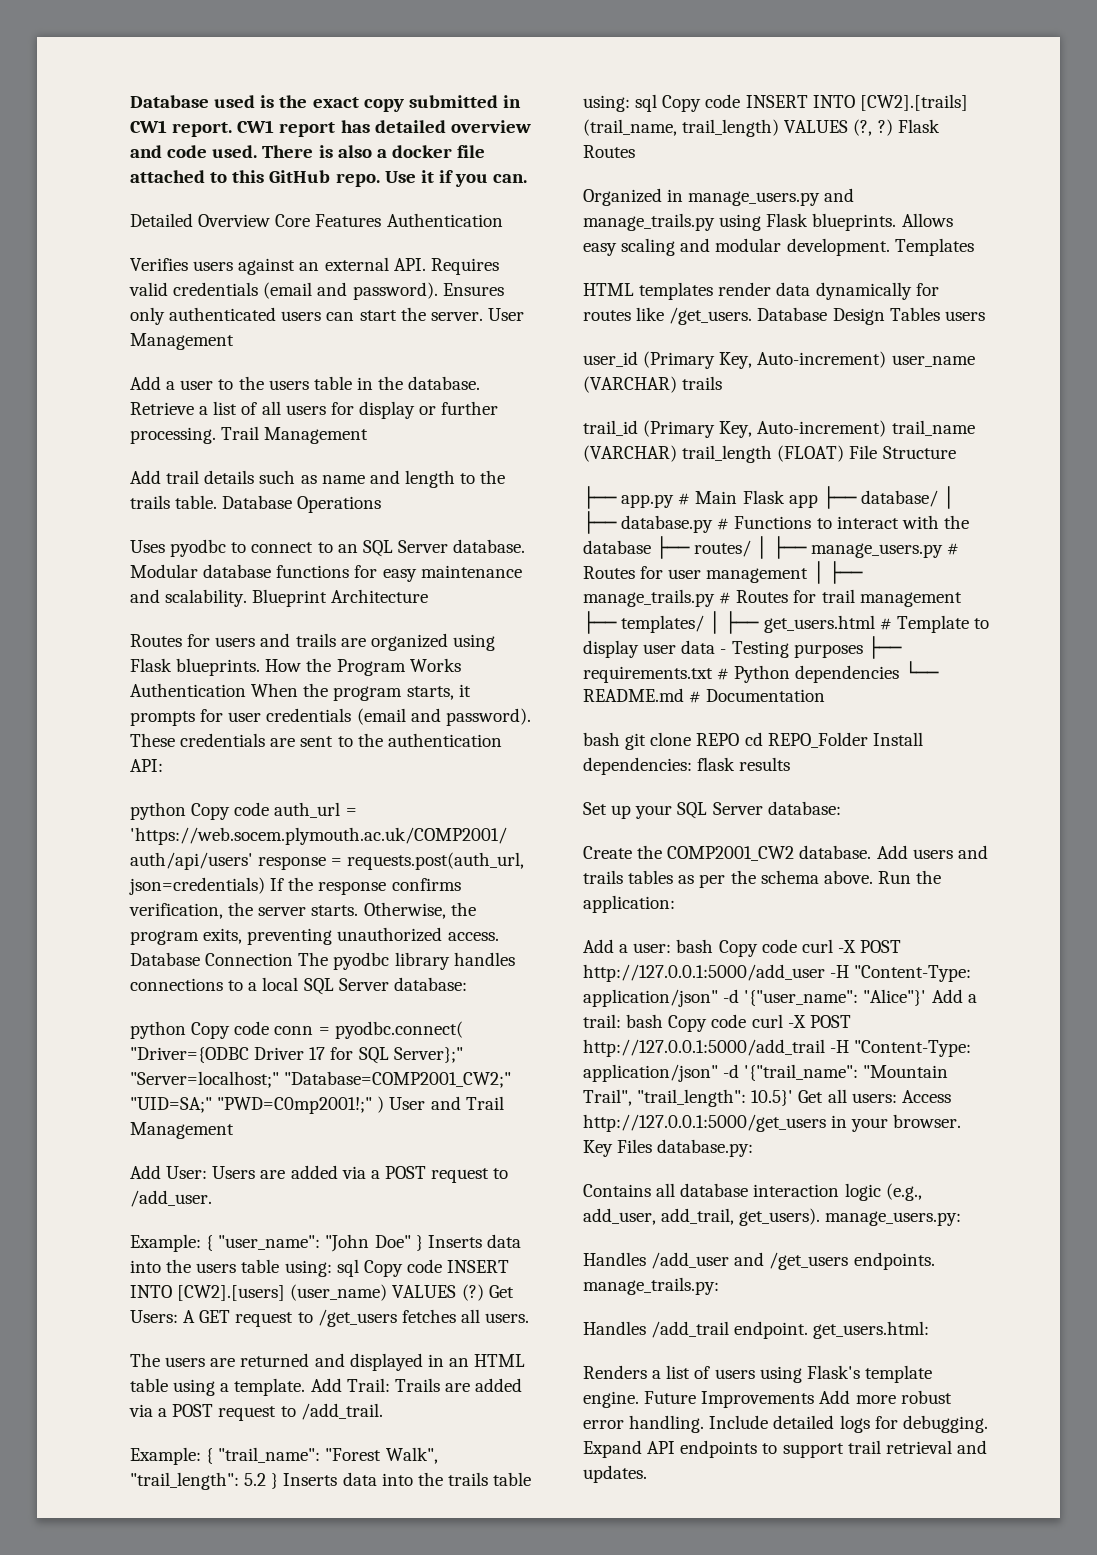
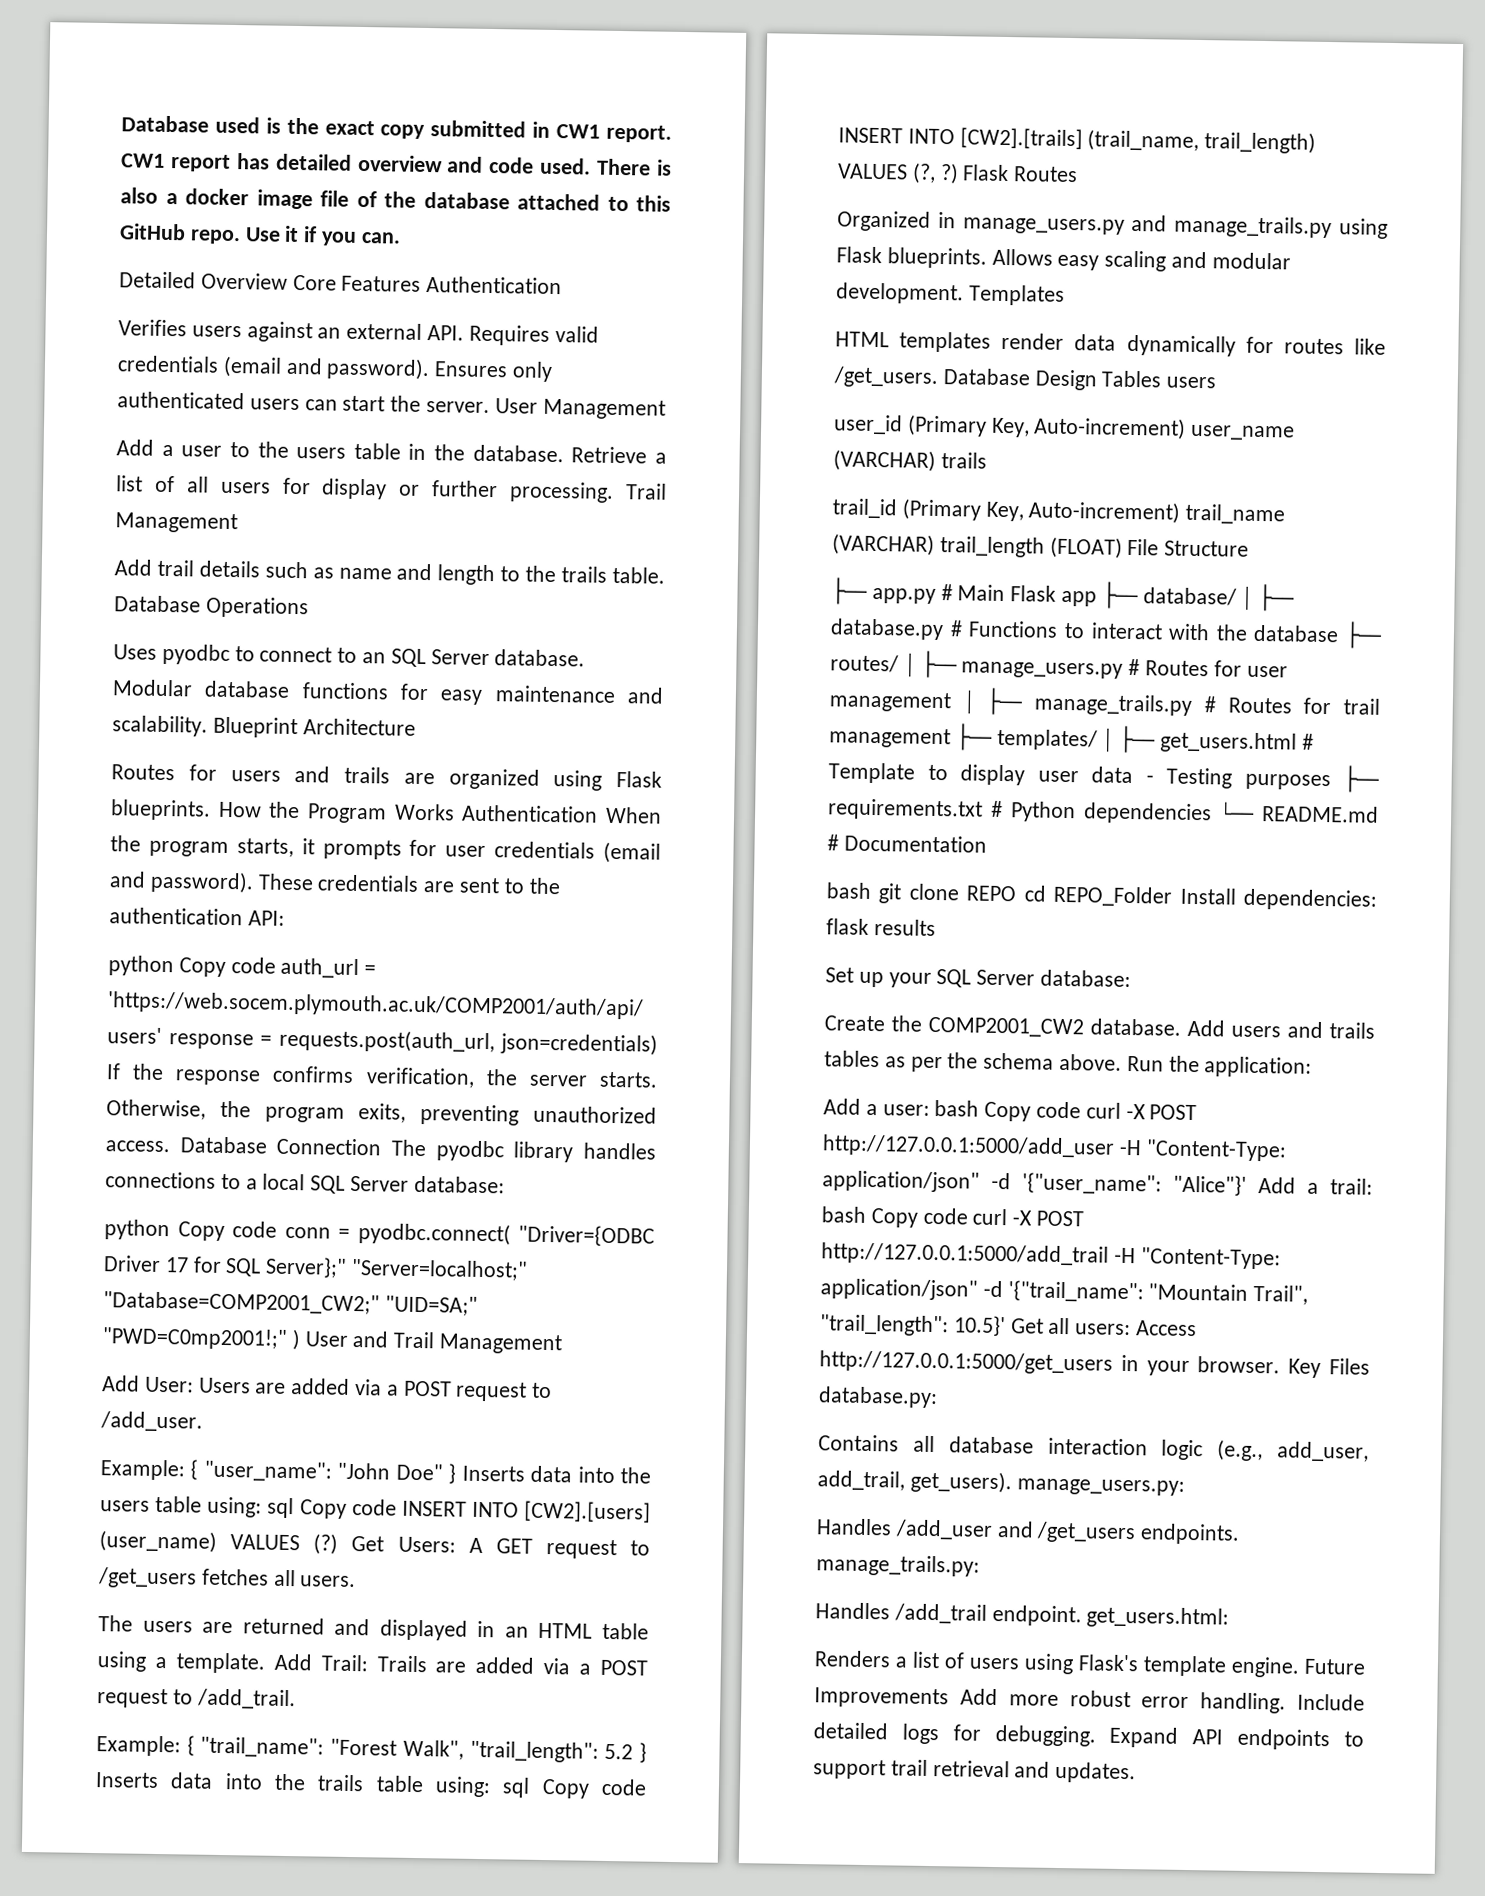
[457,145,486,158] file -> [256,189,510,210] image file of the database

